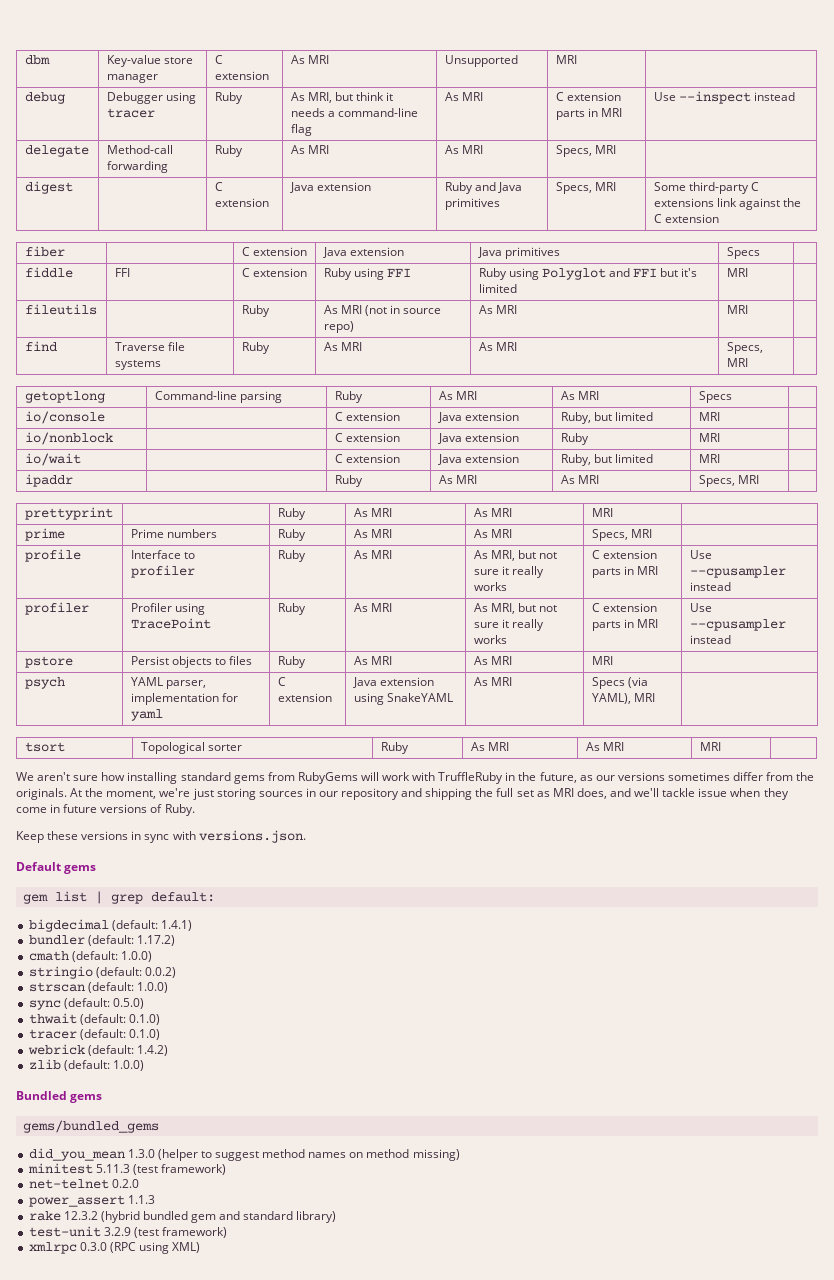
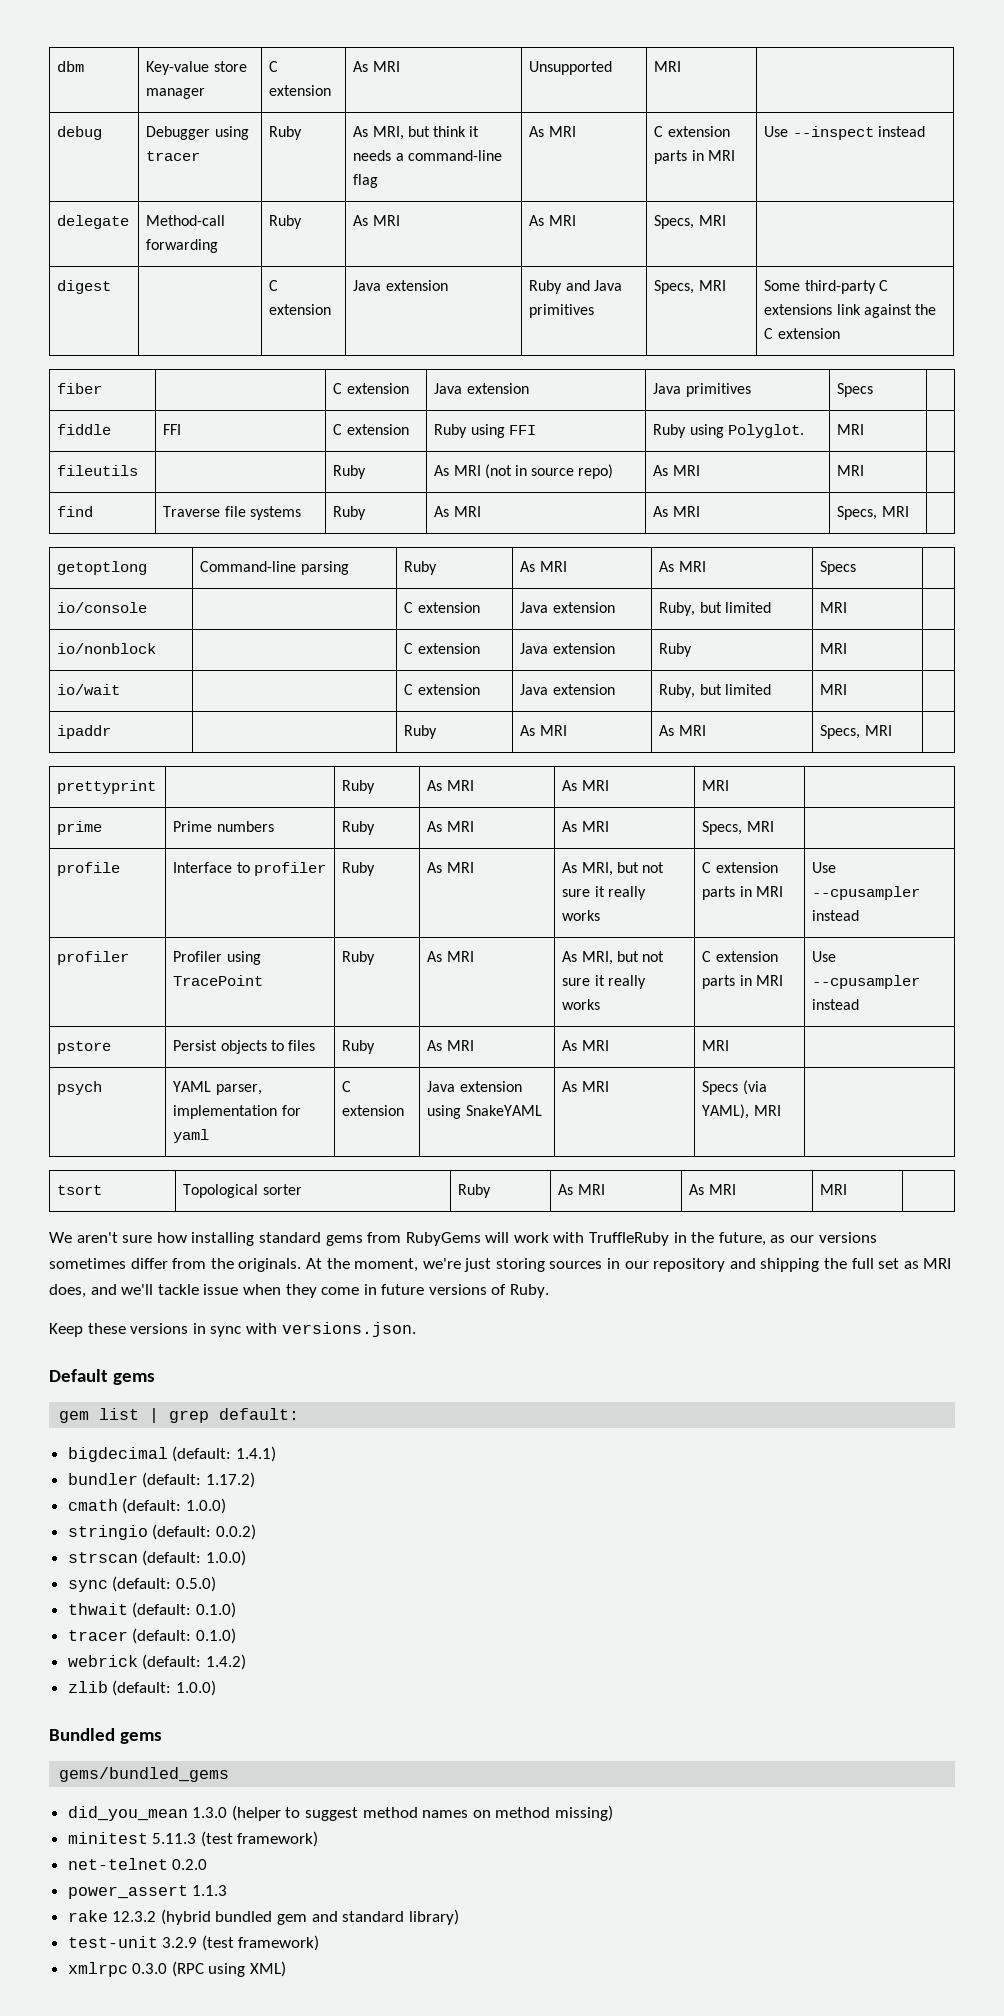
[542,268,698,280] [478,284,517,293] Polyglot and FFI but it's limited -> [727,424,804,438] Polyglot.

